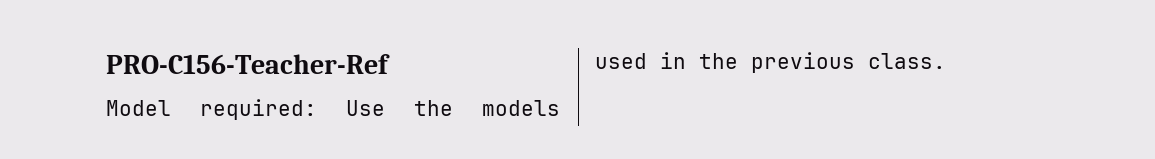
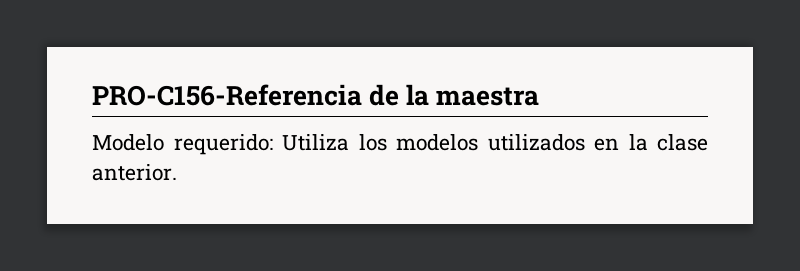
[106,54,390,74] [106,99,560,120] [595,52,946,73] PRO-C156-Teacher-Ref // Model required: Use the models used in the previous class. -> [92,84,540,106] [92,134,708,155] [92,164,177,181] PRO-C156-Referencia de la maestra // Modelo requerido: Utiliza los modelos utilizados en la clase anterior.

